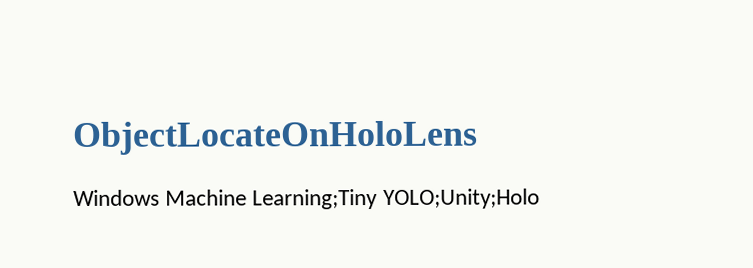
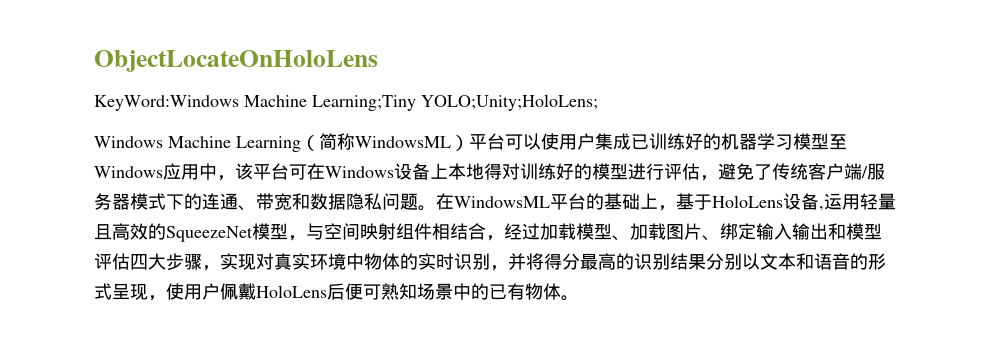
[73,188,540,210] Windows Machine Learning;Tiny YOLO;Unity;Holo -> [94,94,598,111] [94,133,847,152] [94,163,885,181] [94,193,896,211] [94,223,882,242] [94,253,886,271] [94,283,579,301] KeyWord:Windows Machine Learning;Tiny YOLO;Unity;HoloLens; // Windows Machine Learning（简称WindowsML）平台可以使用户集成已训练好的机器学习模型至Windows应用中，该平台可在Windows设备上本地得对训练好的模型进行评估，避免了传统客户端/服务器模式下的连通、带宽和数据隐私问题。在WindowsML平台的基础上，基于HoloLens设备,运用轻量且高效的SqueezeNet模型，与空间映射组件相结合，经过加载模型、加载图片、绑定输入输出和模型评估四大步骤，实现对真实环境中物体的实时识别，并将得分最高的识别结果分别以文本和语音的形式呈现，使用户佩戴HoloLens后便可熟知场景中的已有物体。

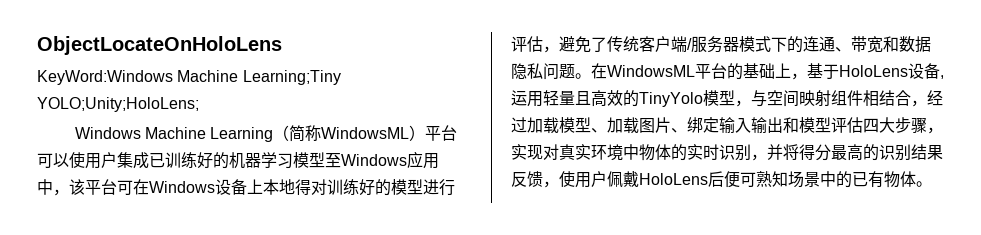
[166,226,253,242] SqueezeNet -> [639,92,703,107] TinyYolo
[706,253,886,270] [94,283,148,300] 分别以文本和语音的形式呈现 -> [511,171,543,187] 反馈

